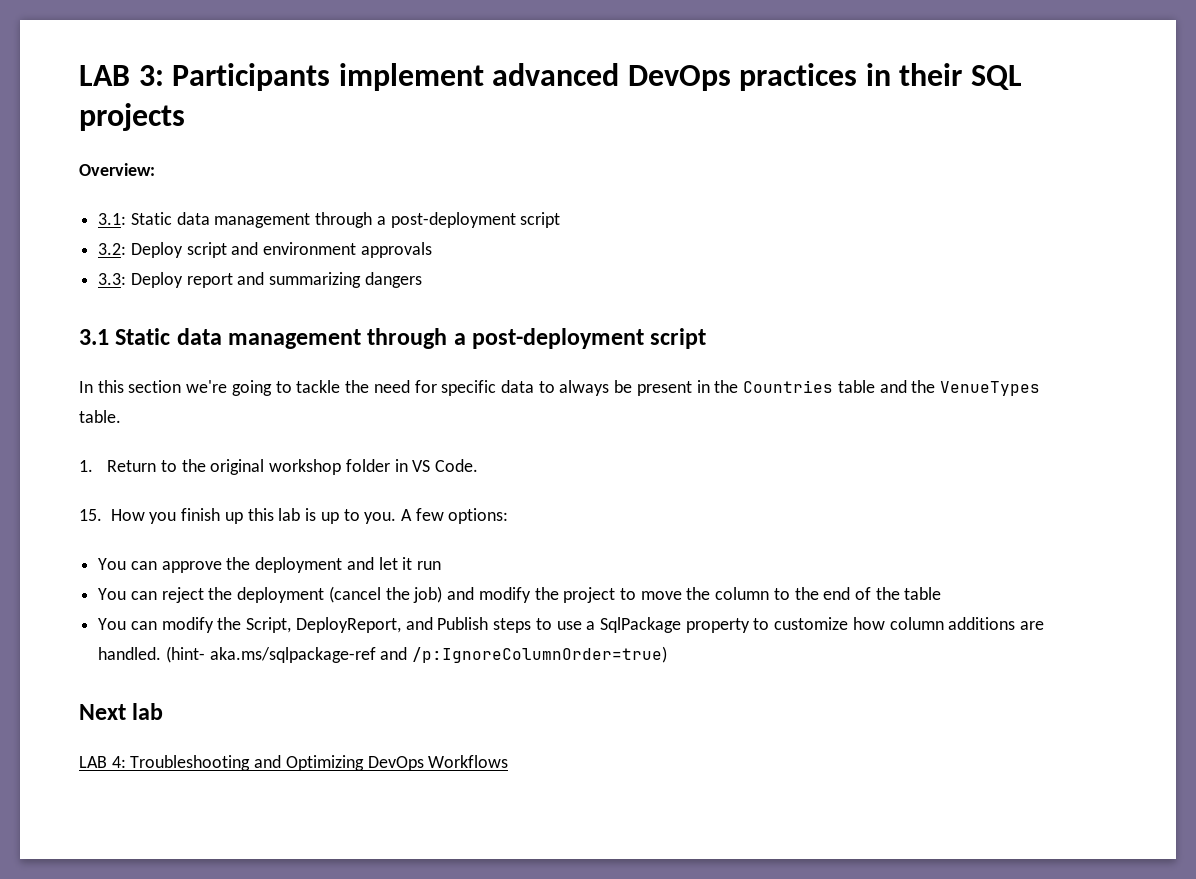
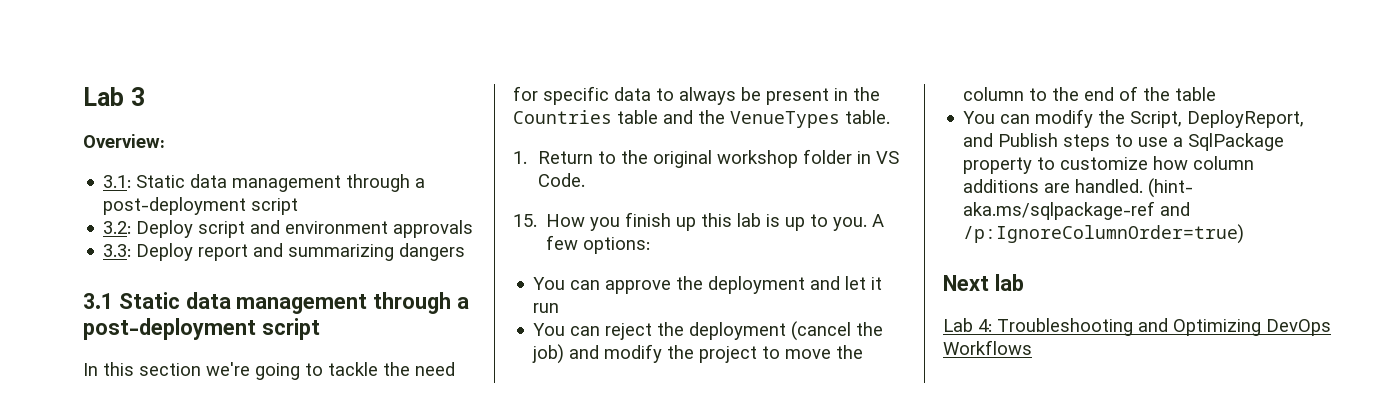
[79,63,1022,91] [79,103,185,131] LAB 3: Participants implement advanced DevOps practices in their SQL projects -> [83,87,145,106] Lab 3
[79,756,107,768] LAB -> [943,318,973,332] Lab

